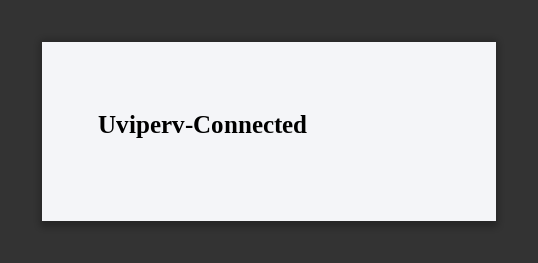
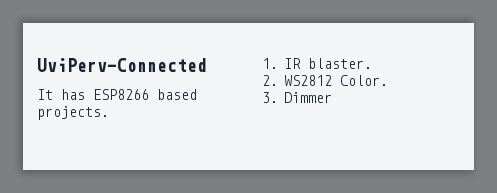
[98,115,307,138] Uviperv-Connected -> [37,58,207,72] [37,89,197,100] [37,106,109,120] [262,58,372,69] [262,75,388,86] [262,92,332,103] UviPerv-Connected // It has ESP8266 based projects. // 1. IR blaster. // 2. WS2812 Color. // 3. Dimmer

